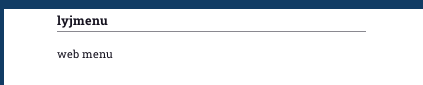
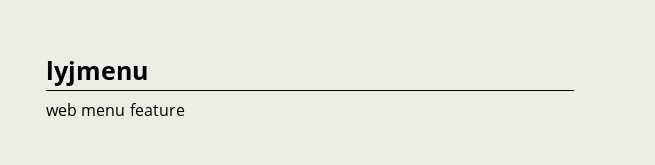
(113, 55) none -> [129,103,185,116] feature

